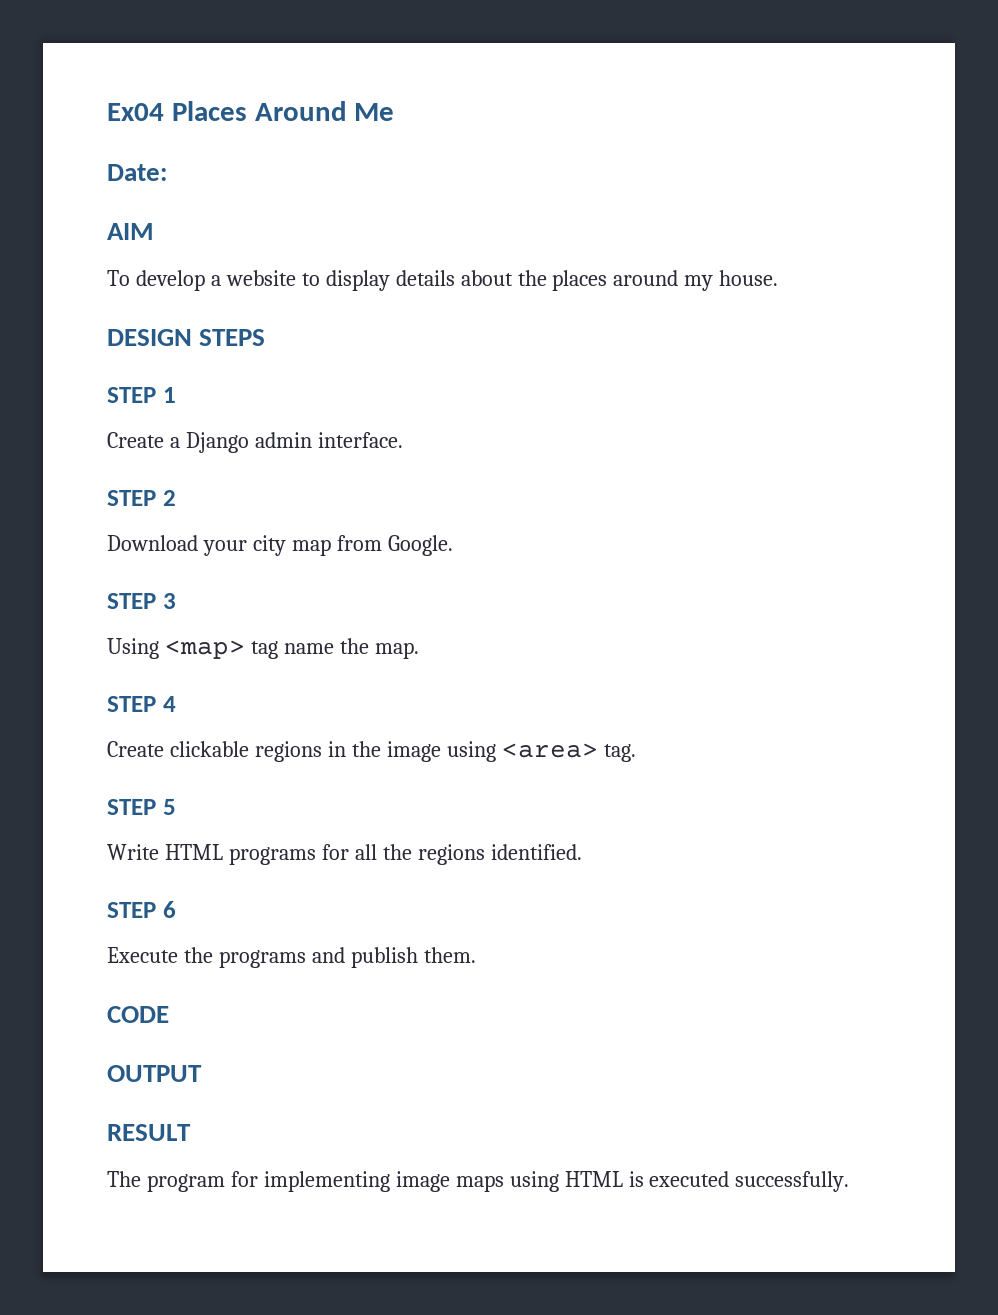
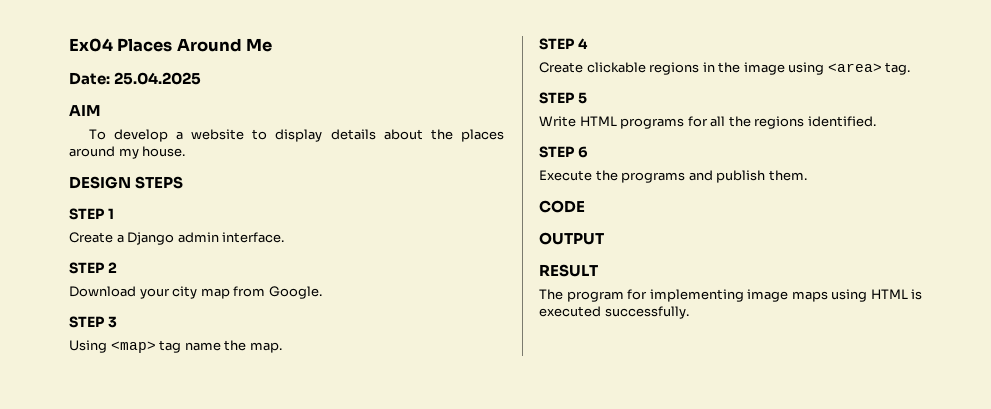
(167, 172) none -> [114,72,202,85] 25.04.2025

